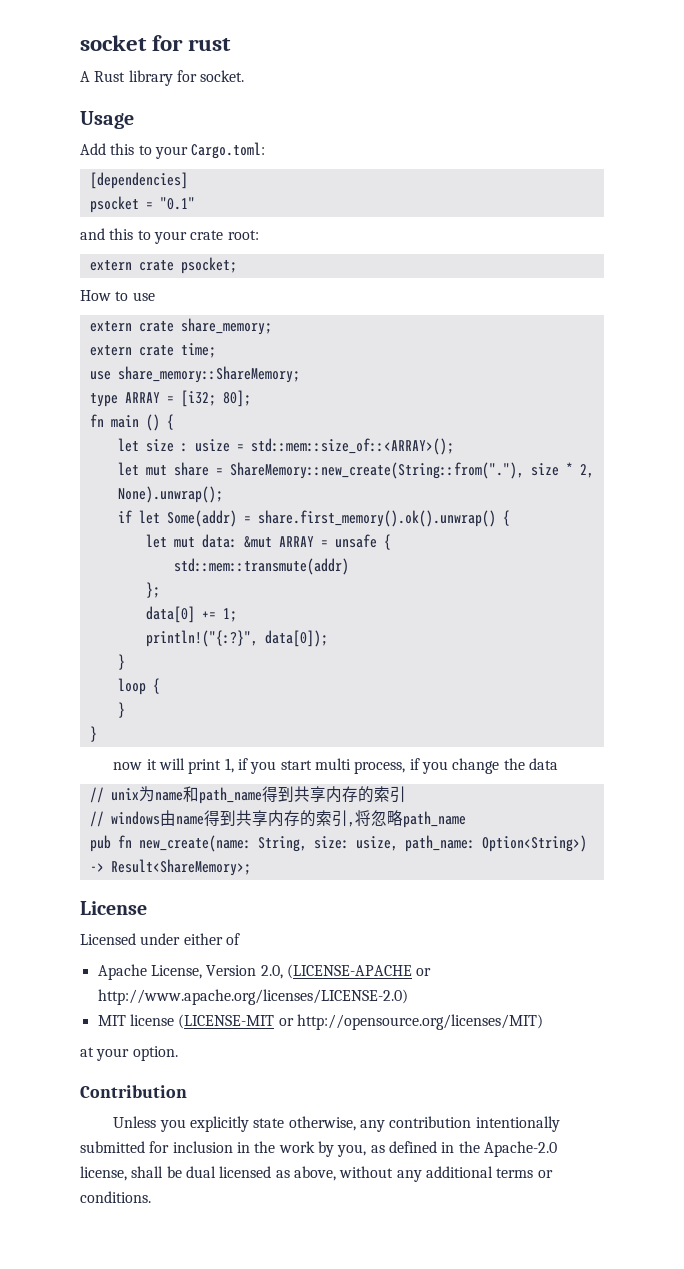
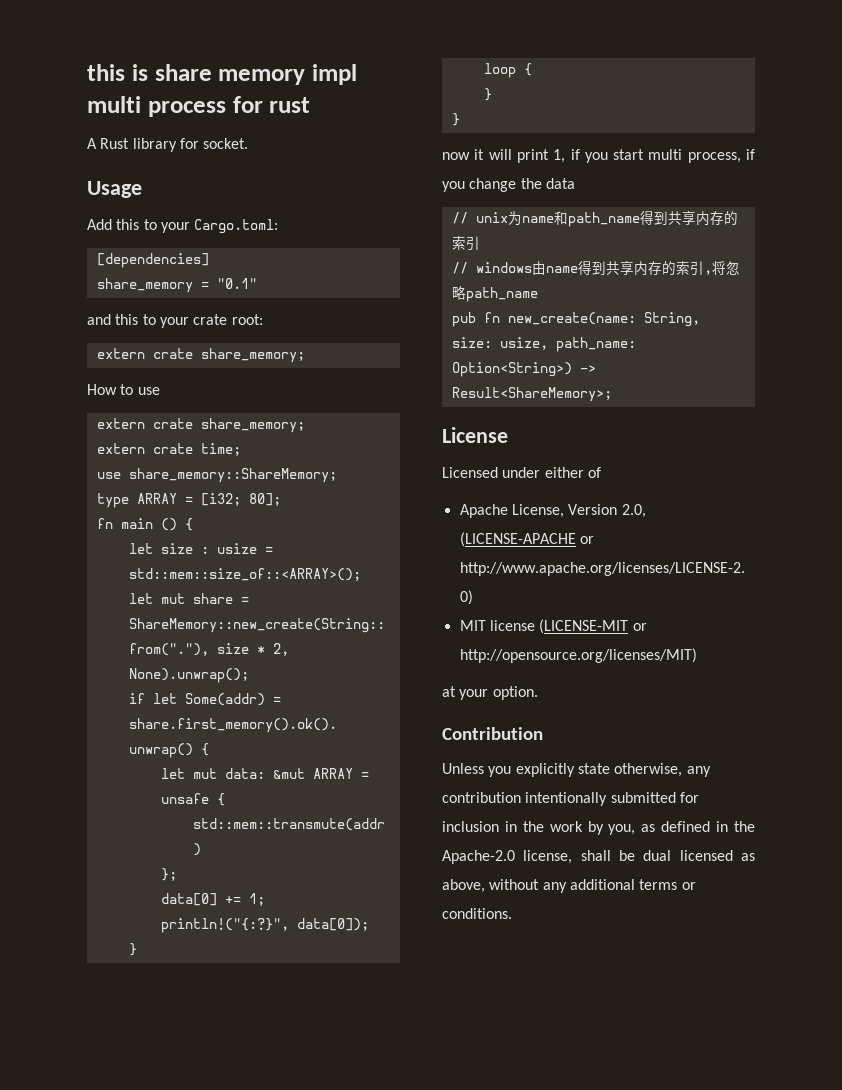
[80,35,147,51] socket -> [87,64,357,85] [87,96,226,117] this is share memory impl multi process
[89,196,139,213] psocket -> [96,278,193,293] share_memory
[180,257,237,274] psocket; -> [200,348,305,363] share_memory;

